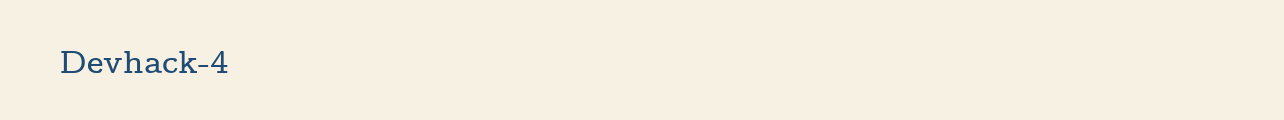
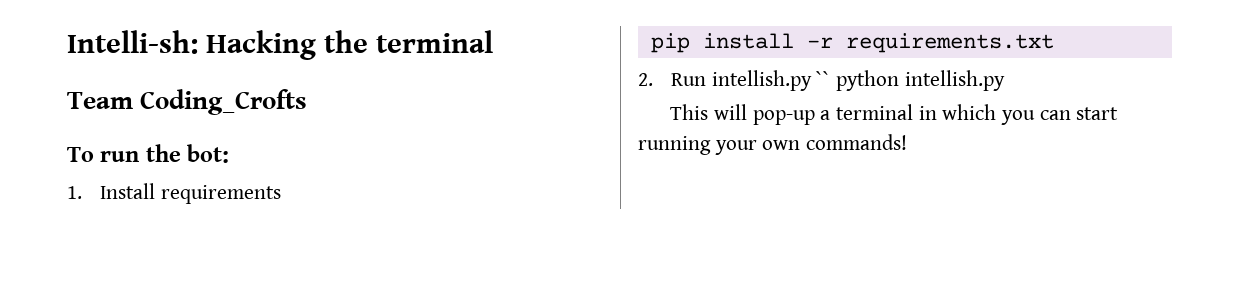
[59,51,228,73] Devhack-4 -> [67,30,493,60] [67,89,308,115] [67,144,230,163] [67,183,281,204] [650,33,1054,53] [638,70,1005,91] [670,104,1119,125] [638,134,908,155] Intelli-sh: Hacking the terminal // Team Coding_Crofts // To run the bot: // 1. Install requirements // pip install -r requirements.txt // 2. Run intellish.py `` python intellish.py // This will pop-up a terminal in which you can start running your own commands!

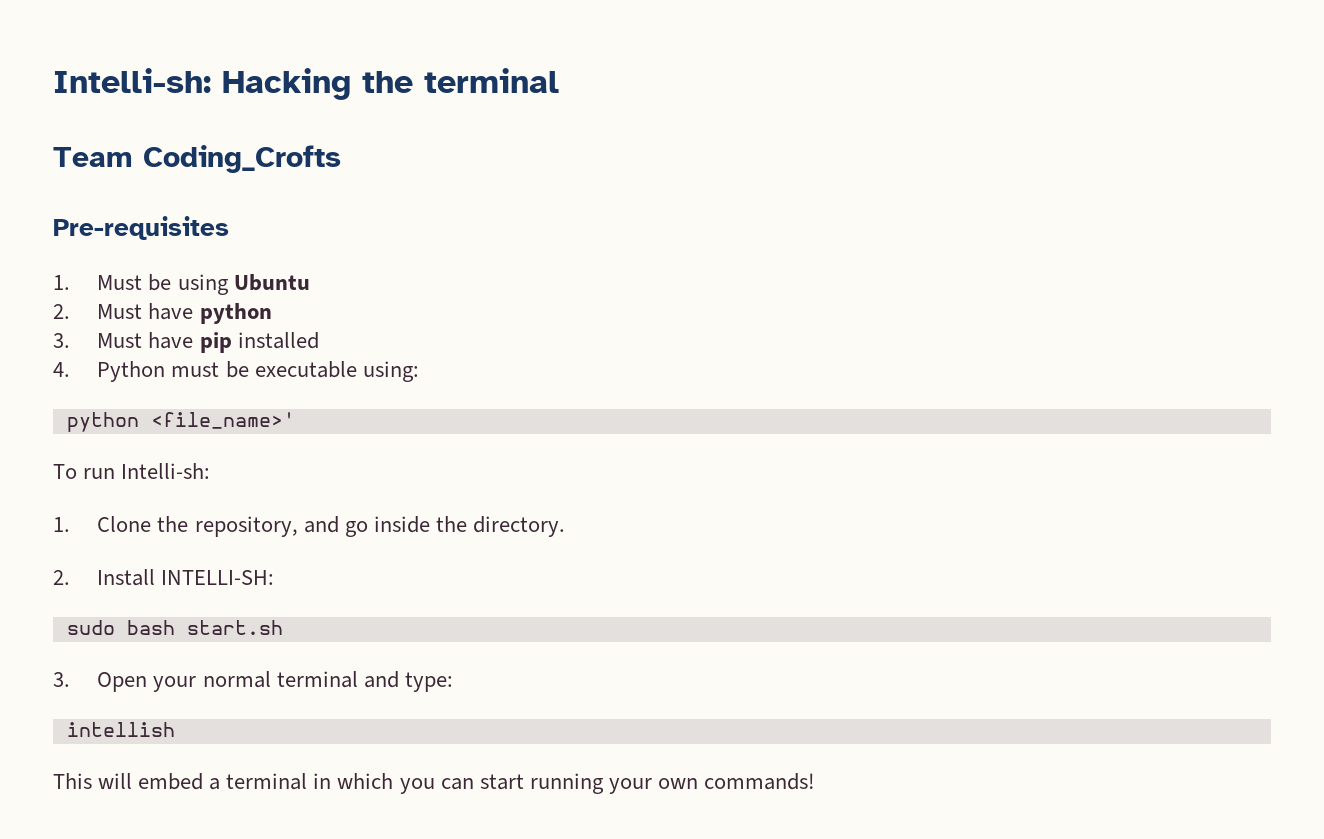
[67,144,230,163] [67,183,281,204] [650,33,1054,53] [638,70,1005,91] To run the bot: // 1. Install requirements // pip install -r requirements.txt // 2. Run intellish.py `` python intellish.py -> [53,216,229,240] [53,274,310,295] [53,303,272,324] [53,332,319,353] [53,361,419,382] [66,412,295,432] [53,463,211,479] [53,516,565,537] [53,569,275,586] [66,620,283,635] [53,671,453,692] [66,722,175,737] Pre-requisites // 1. Must be using Ubuntu // 2. Must have python // 3. Must have pip installed // 4. Python must be executable using: // python <file_name>' // To run Intelli-sh: // 1. Clone the repository, and go inside the directory. // 2. Install INTELLI-SH: // sudo bash start.sh // 3. Open your normal terminal and type: // intellish
[752,110,815,125] pop-up -> [138,773,204,790] embed

